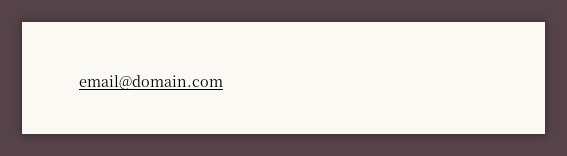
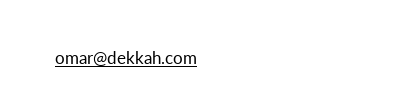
[79,75,223,90] email@domain.com -> [55,51,197,66] omar@dekkah.com

